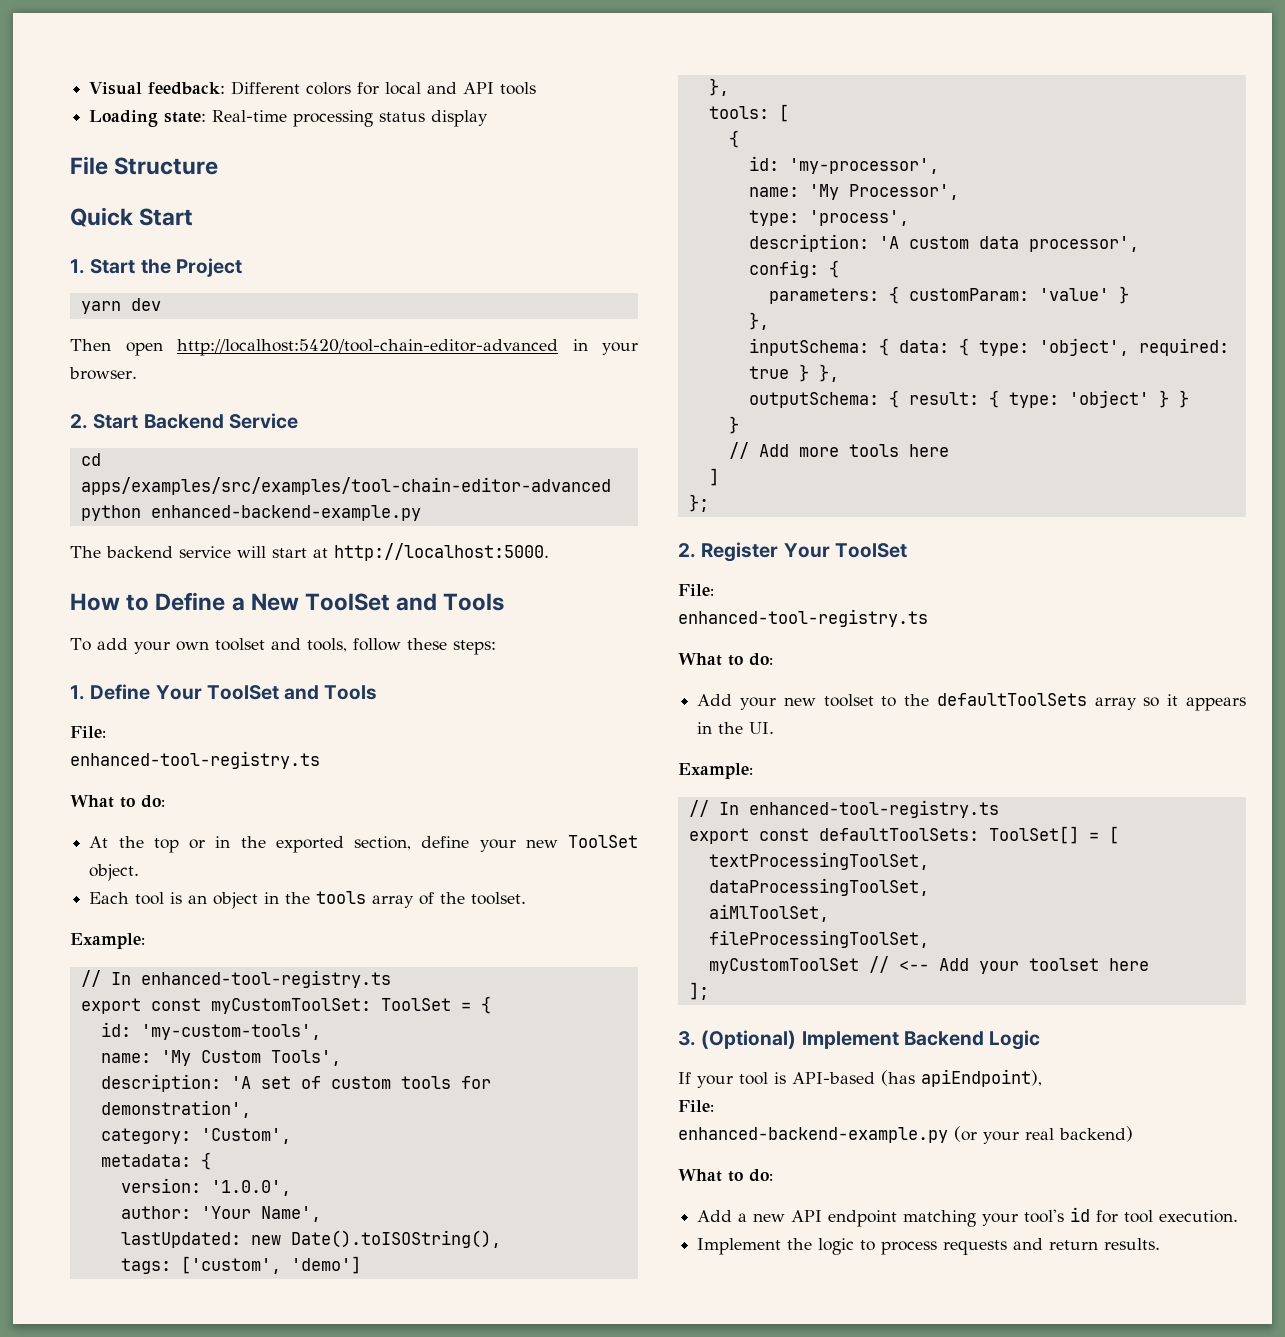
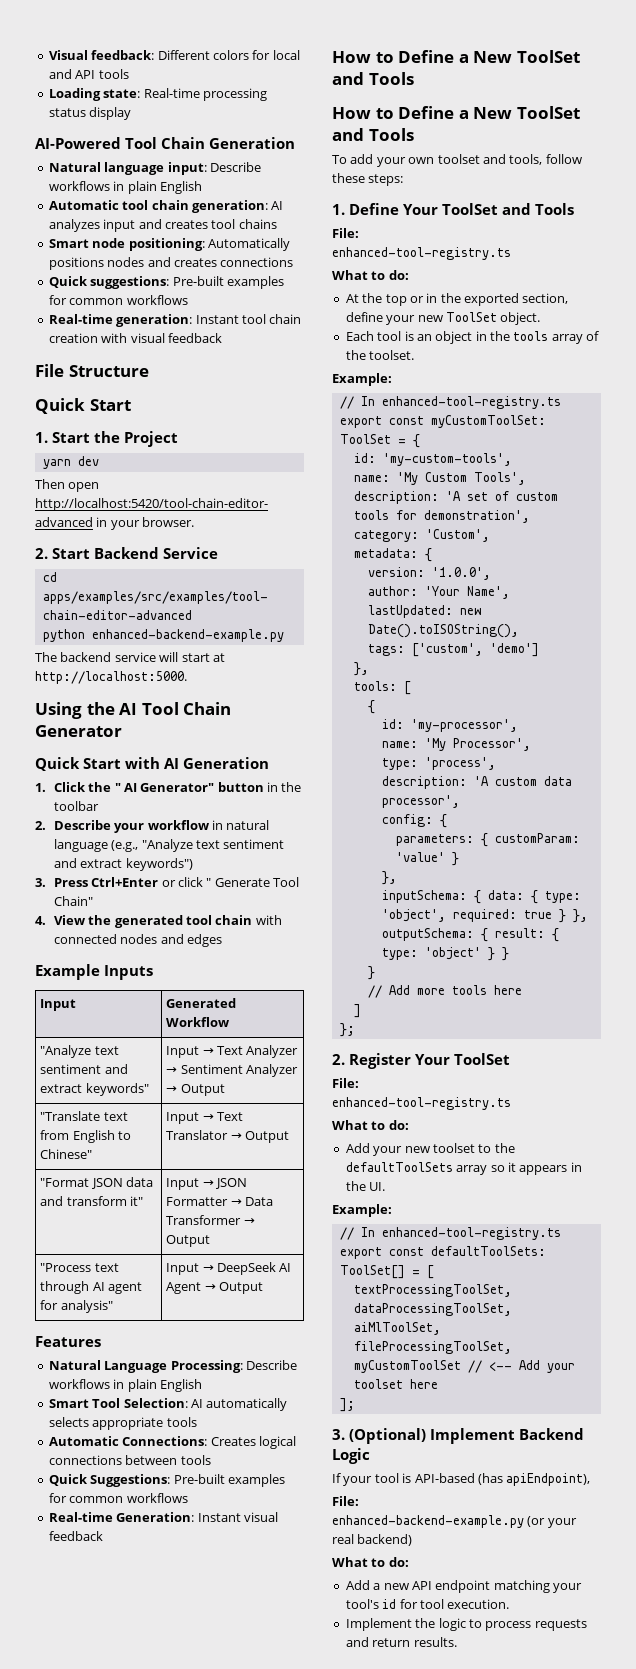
(489, 118) none -> [35,137,295,149] [48,162,261,175] [48,181,202,194] [48,200,284,213] [48,219,277,232] [48,238,290,251] [48,257,294,270] [48,276,284,289] [48,295,188,305] [48,314,302,327] [48,333,222,343] // AI-Powered Tool Chain Generation // Natural language input: Describe workflows in plain English // Automatic tool chain generation: AI analyzes input and creates tool chains // Smart node positioning: Automatically positions nodes and creates connections // Quick suggestions: Pre-built examples for common workflows // Real-time generation: Instant tool chain creation with visual feedback
(549, 552) none -> [35,702,232,719] [35,725,122,737] [35,757,269,771] [35,782,302,792] [53,801,99,811] [35,820,270,833] [53,839,285,852] [53,858,193,871] [35,877,300,887] [53,896,93,906] [35,915,282,928] [53,934,222,947] [35,964,153,980] [40,999,77,1011] [166,998,237,1008] [166,1017,230,1027] [40,1045,119,1058] [40,1064,128,1074] [40,1083,149,1096] [166,1045,299,1058] [166,1064,299,1077] [166,1084,225,1096] [40,1111,128,1121] [40,1130,132,1143] [40,1149,93,1159] [166,1112,244,1124] [166,1130,290,1143] [40,1177,154,1189] [40,1196,144,1206] [166,1178,248,1190] [166,1197,274,1206] [166,1215,255,1225] [166,1235,211,1247] [40,1263,119,1272] [40,1281,143,1294] [40,1300,113,1313] [166,1262,292,1275] [166,1282,264,1294] [35,1336,101,1347] [48,1360,297,1373] [48,1379,202,1392] [48,1398,288,1411] [48,1417,197,1430] [48,1436,296,1449] [48,1455,211,1465] [48,1474,285,1487] [48,1493,188,1503] [48,1512,278,1522] [48,1531,103,1541] [332,50,580,63] [332,72,414,85] // Using the AI Tool Chain Generator // Quick Start with AI Generation // 1. Click the " AI Generator" button in the toolbar // 2. Describe your workflow in natural language (e.g., "Analyze text sentiment and extract keywords") // 3. Press Ctrl+Enter or click " Generate Tool Chain" // 4. View the generated tool chain with connected nodes and edges // Example Inputs // Input | Generated Workflow // "Analyze text sentiment and extract keywords" | Input → Text Analyzer → Sentiment Analyzer → Output // "Translate text from English to Chinese" | Input → Text Translator → Output // "Format JSON data and transform it" | Input → JSON Formatter → Data Transformer → Output // "Process text through AI agent for analysis" | Input → DeepSeek AI Agent → Output // Features // Natural Language Processing: Describe workflows in plain English // Smart Tool Selection: AI automatically selects appropriate tools // Automatic Connections: Creates logical connections between tools // Quick Suggestions: Pre-built examples for common workflows // Real-time Generation: Instant visual feedback // How to Define a New ToolSet and Tools

